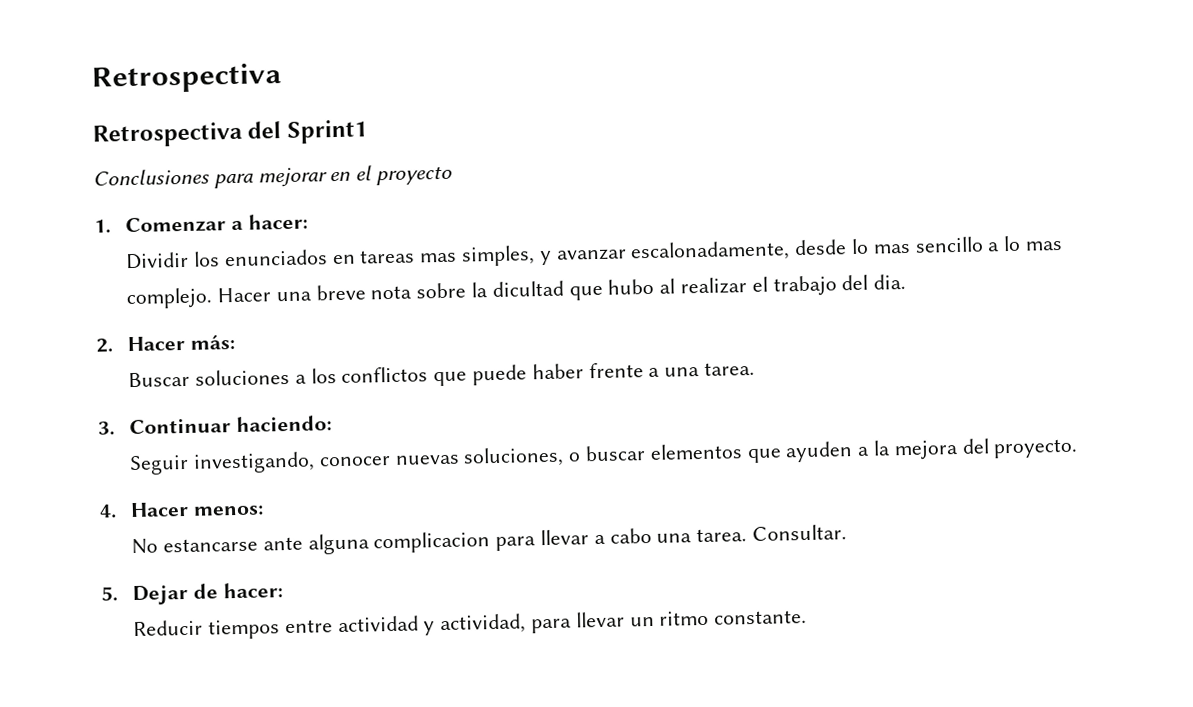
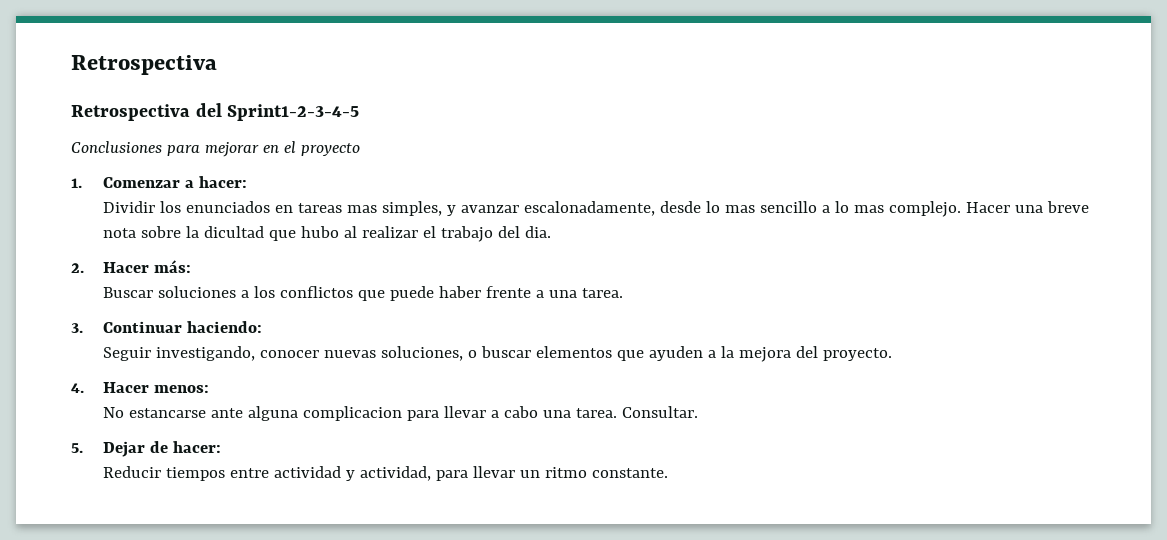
[286,119,367,144] Sprint1 -> [227,104,360,121] Sprint1-2-3-4-5

